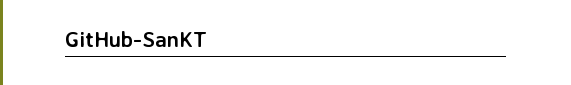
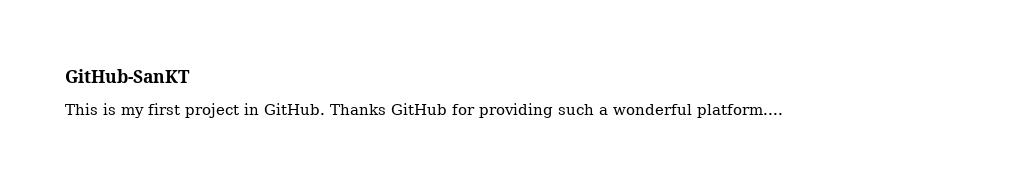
(207, 39) none -> [65,103,783,118] // This is my first project in GitHub. Thanks GitHub for providing such a wonderful platform....

